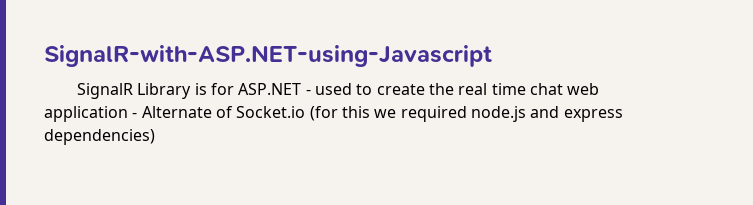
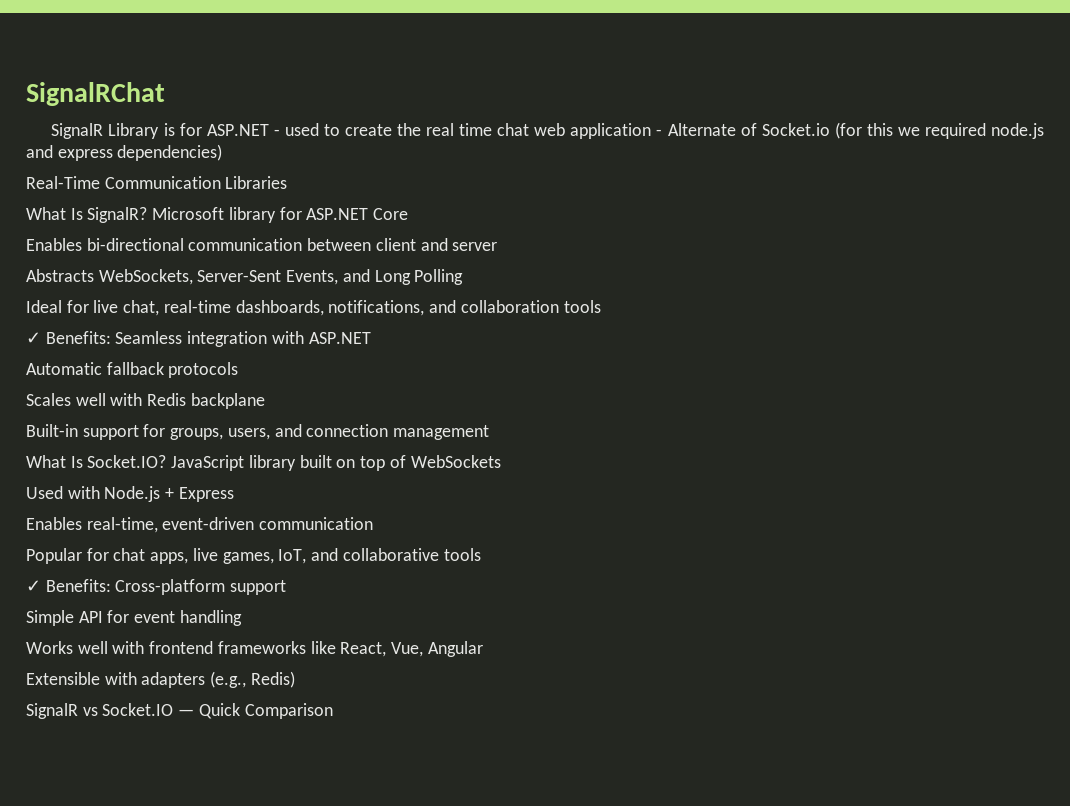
[44,45,492,67] SignalR-with-ASP.NET-using-Javascript -> [26,82,165,106] SignalRChat
(155, 137) none -> [26,176,288,189] [26,207,409,223] [26,238,498,251] [26,269,464,285] [26,300,601,316] [26,331,371,347] [26,362,239,378] [26,393,265,409] [26,424,490,440] [26,455,501,471] [26,486,234,502] [26,517,374,533] [26,548,481,564] [26,579,287,595] [26,610,242,626] [26,641,483,657] [26,671,295,688] [26,703,333,719] // Real-Time Communication Libraries // What Is SignalR? Microsoft library for ASP.NET Core // Enables bi-directional communication between client and server // Abstracts WebSockets, Server-Sent Events, and Long Polling // Ideal for live chat, real-time dashboards, notifications, and collaboration tools // ✓ Benefits: Seamless integration with ASP.NET // Automatic fallback protocols // Scales well with Redis backplane // Built-in support for groups, users, and connection management // What Is Socket.IO? JavaScript library built on top of WebSockets // Used with Node.js + Express // Enables real-time, event-driven communication // Popular for chat apps, live games, IoT, and collaborative tools // ✓ Benefits: Cross-platform support // Simple API for event handling // Works well with frontend frameworks like React, Vue, Angular // Extensible with adapters (e.g., Redis) // SignalR vs Socket.IO — Quick Comparison

